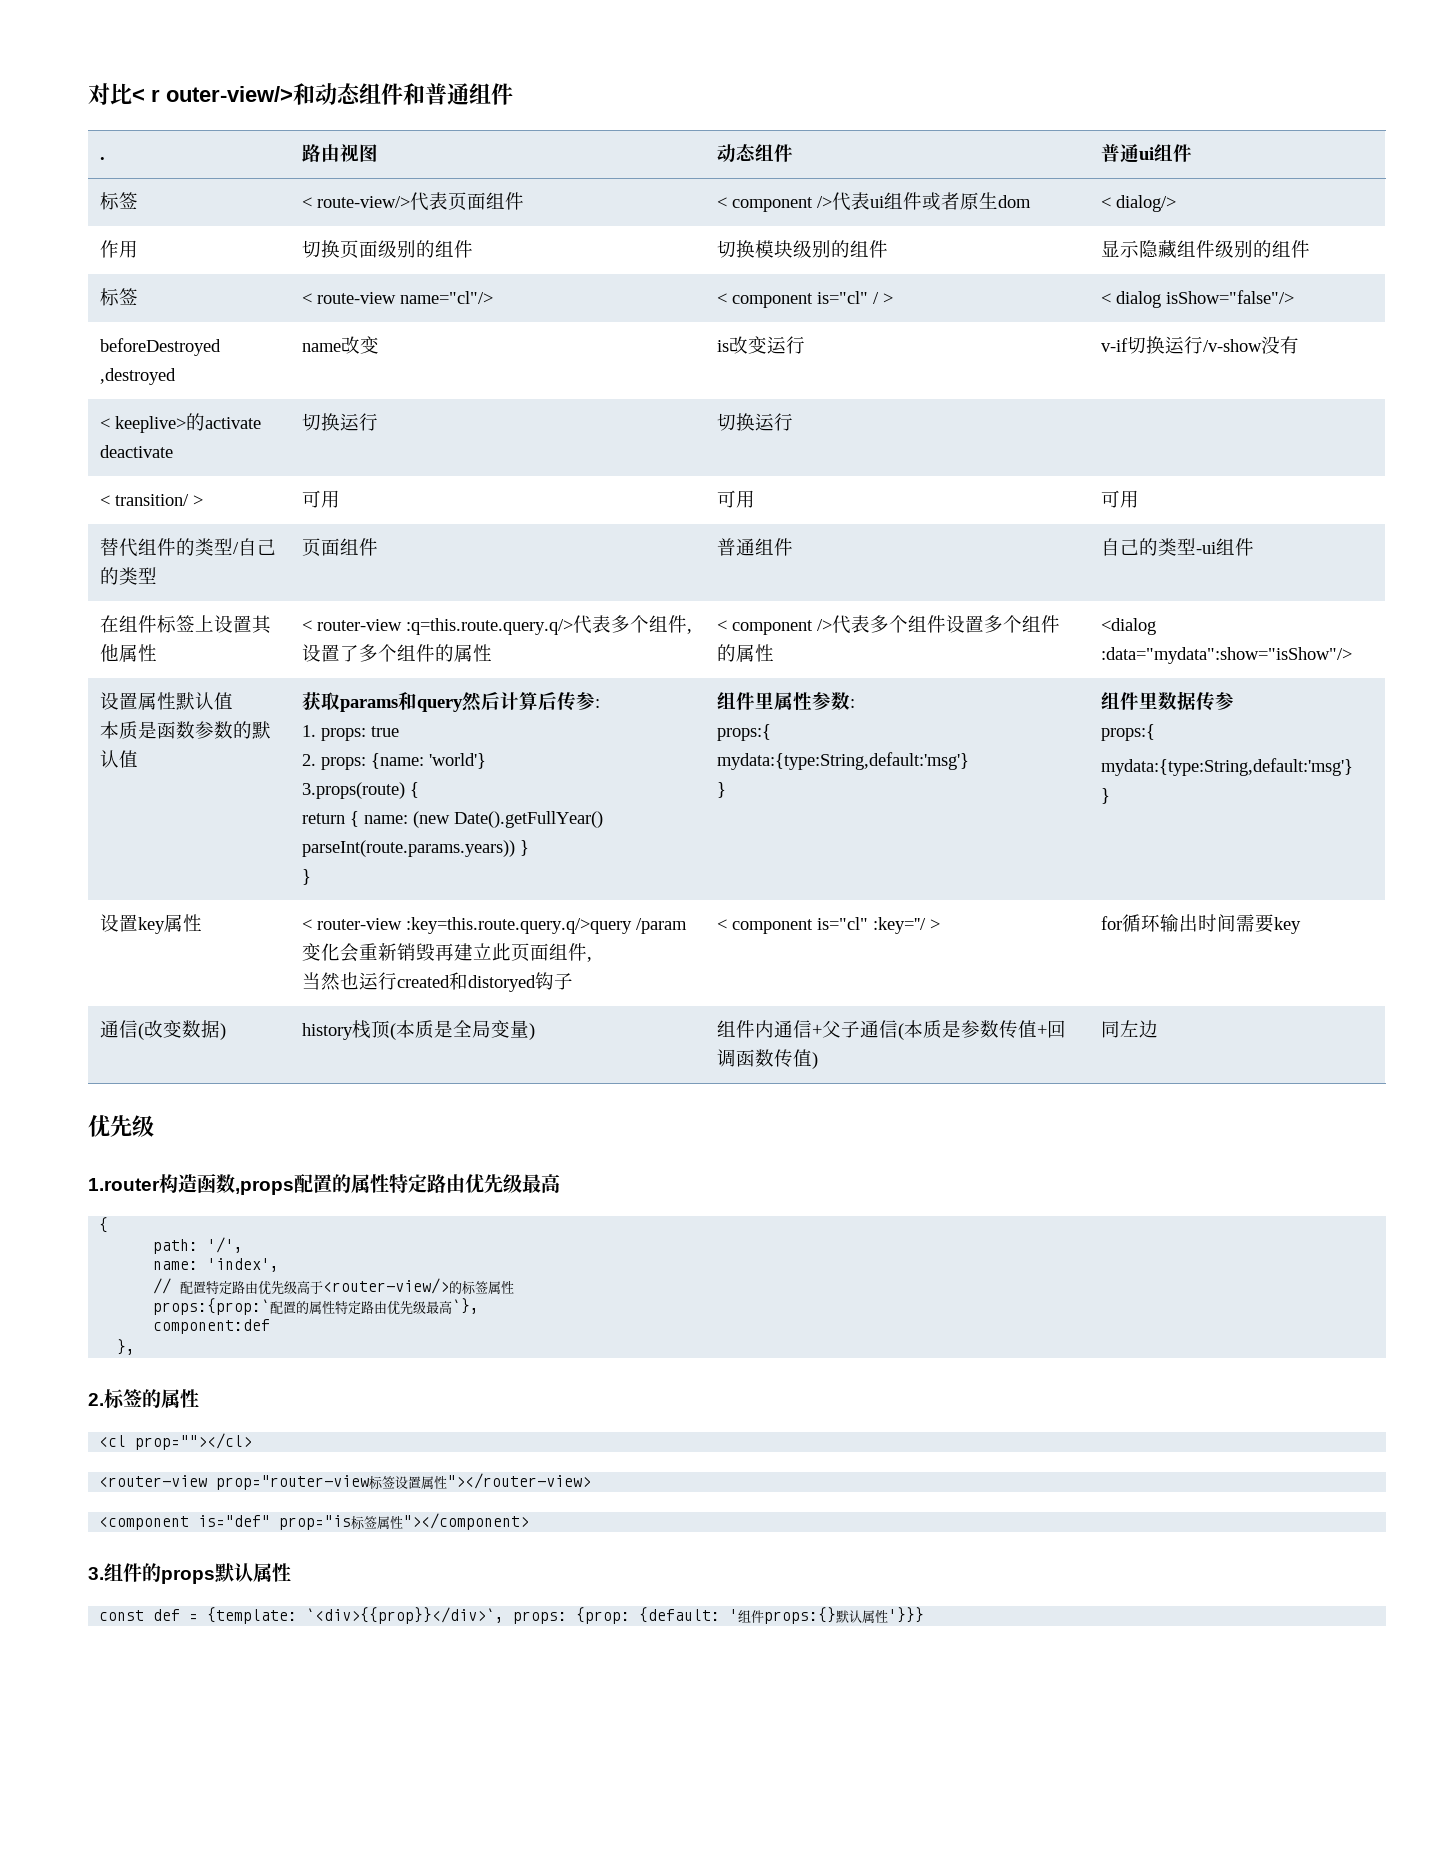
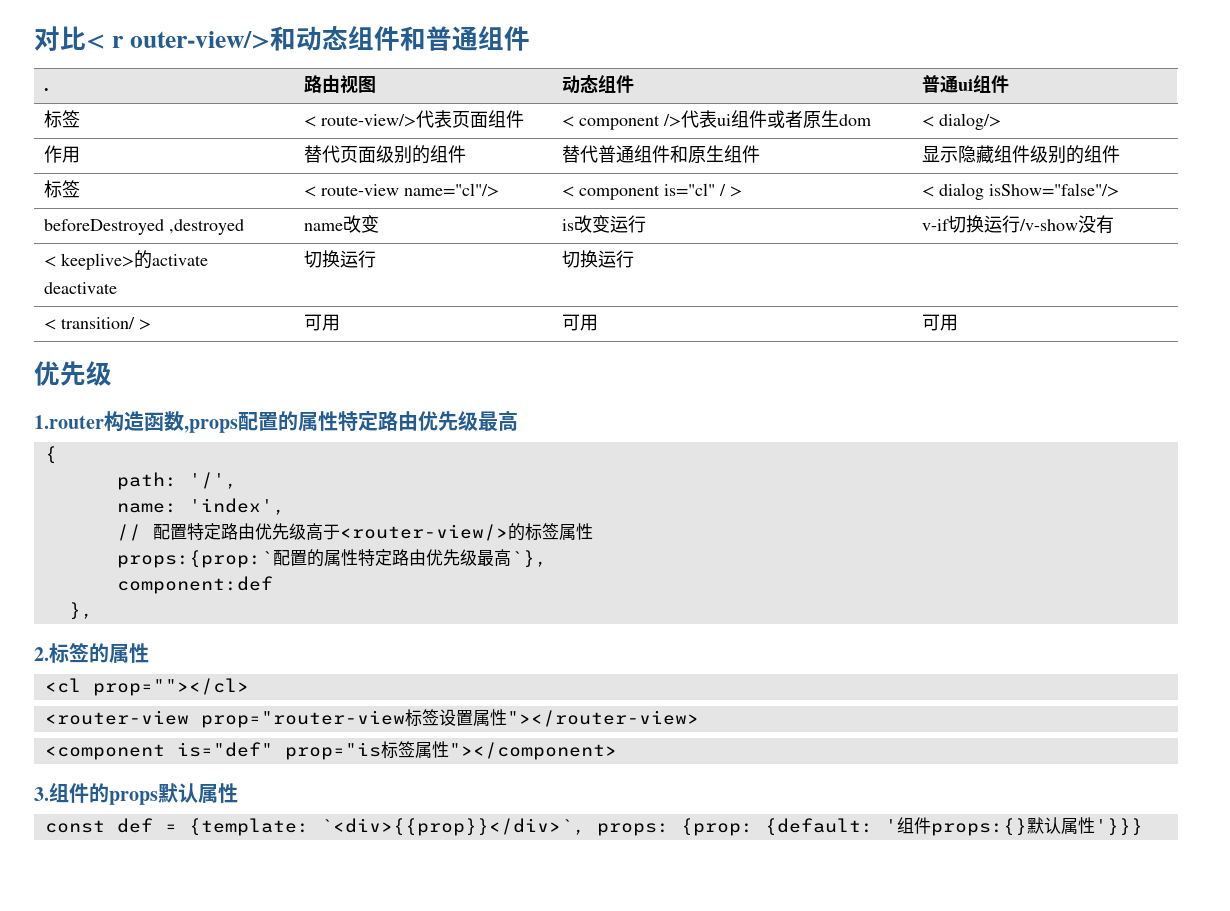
[302,240,341,258] 切换 -> [303,145,340,163] 替代
[717,240,851,258] 切换模块级别的 -> [561,145,724,163] 替代普通组件和原生
[100,538,277,557] [100,567,158,585] [302,538,379,557] [717,538,794,556] [1101,538,1255,556] [100,615,273,634] [100,644,158,662] [302,615,693,635] [302,644,493,662] [717,615,1061,635] [717,644,775,662] [1101,618,1157,635] [1101,647,1353,664] [100,692,234,710] [100,721,272,740] [100,750,139,768] [302,692,601,712] [302,725,400,741] [302,753,487,770] [302,782,420,799] [302,811,604,828] [302,840,530,857] [302,869,312,885] [717,692,856,711] [717,724,772,741] [717,752,970,770] [717,782,727,798] [1101,691,1235,711] [1101,724,1156,741] [1101,758,1354,776] [1101,788,1111,804] [100,914,203,934] [302,917,688,934] [302,943,593,962] [302,972,574,992] [717,917,941,934] [1101,914,1302,934] [100,1020,227,1040] [302,1020,536,1040] [717,1020,1067,1040] [717,1049,819,1069] [1101,1020,1159,1038] // 替代组件的类型/自己的类型 | 页面组件 | 普通组件 | 自己的类型-ui组件 // 在组件标签上设置其他属性 | < router-view :q=this.route.query.q/>代表多个组件,设置了多个组件的属性 | < component />代表多个组件设置多个组件的属性 | <dialog :data="mydata":show="isShow"/> // 设置属性默认值 // 本质是函数参数的默认值 | 获取params和query然后计算后传参: // 1. props: true // 2. props: {name: 'world'} // 3.props(route) { // return { name: (new Date().getFullYear() parseInt(route.params.years)) } // } | 组件里属性参数: // props:{ // mydata:{type:String,default:'msg'} // } | 组件里数据传参 // props:{ // mydata:{type:String,default:'msg'} // } // 设置key属性 | < router-view :key=this.route.query.q/>query /param变化会重新销毁再建立此页面组件, // 当然也运行created和distoryed钩子 | < component is="cl" :key=''/ > | for循环输出时间需要key // 通信(改变数据) | history栈顶(本质是全局变量) | 组件内通信+父子通信(本质是参数传值+回调函数传值) | 同左边 -> (958, 322) none

